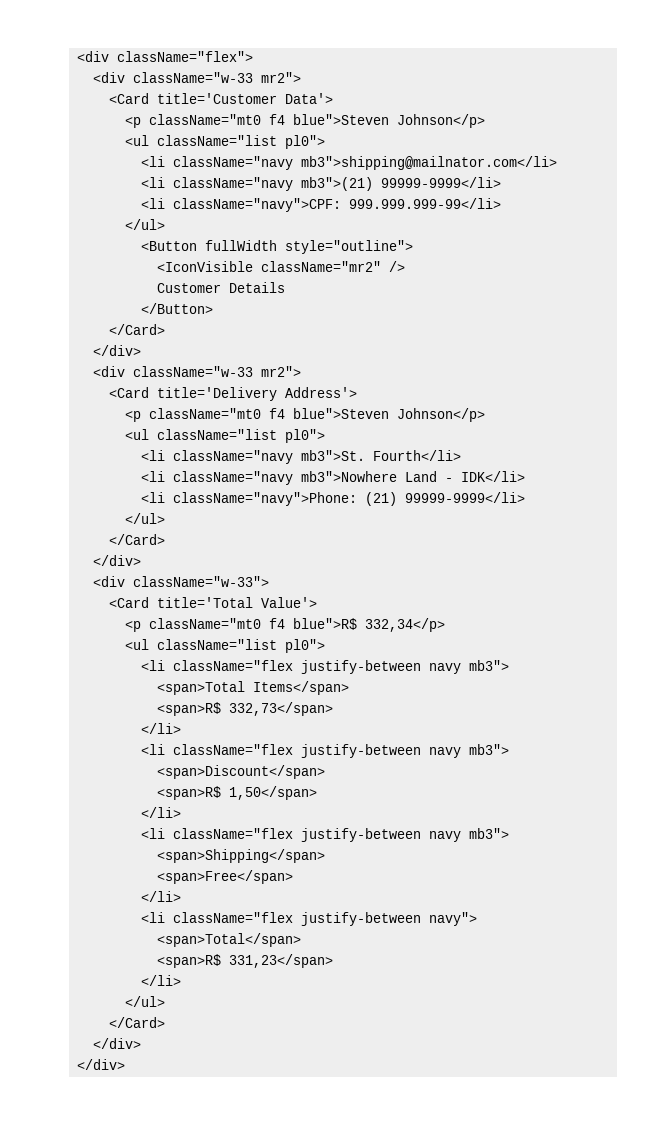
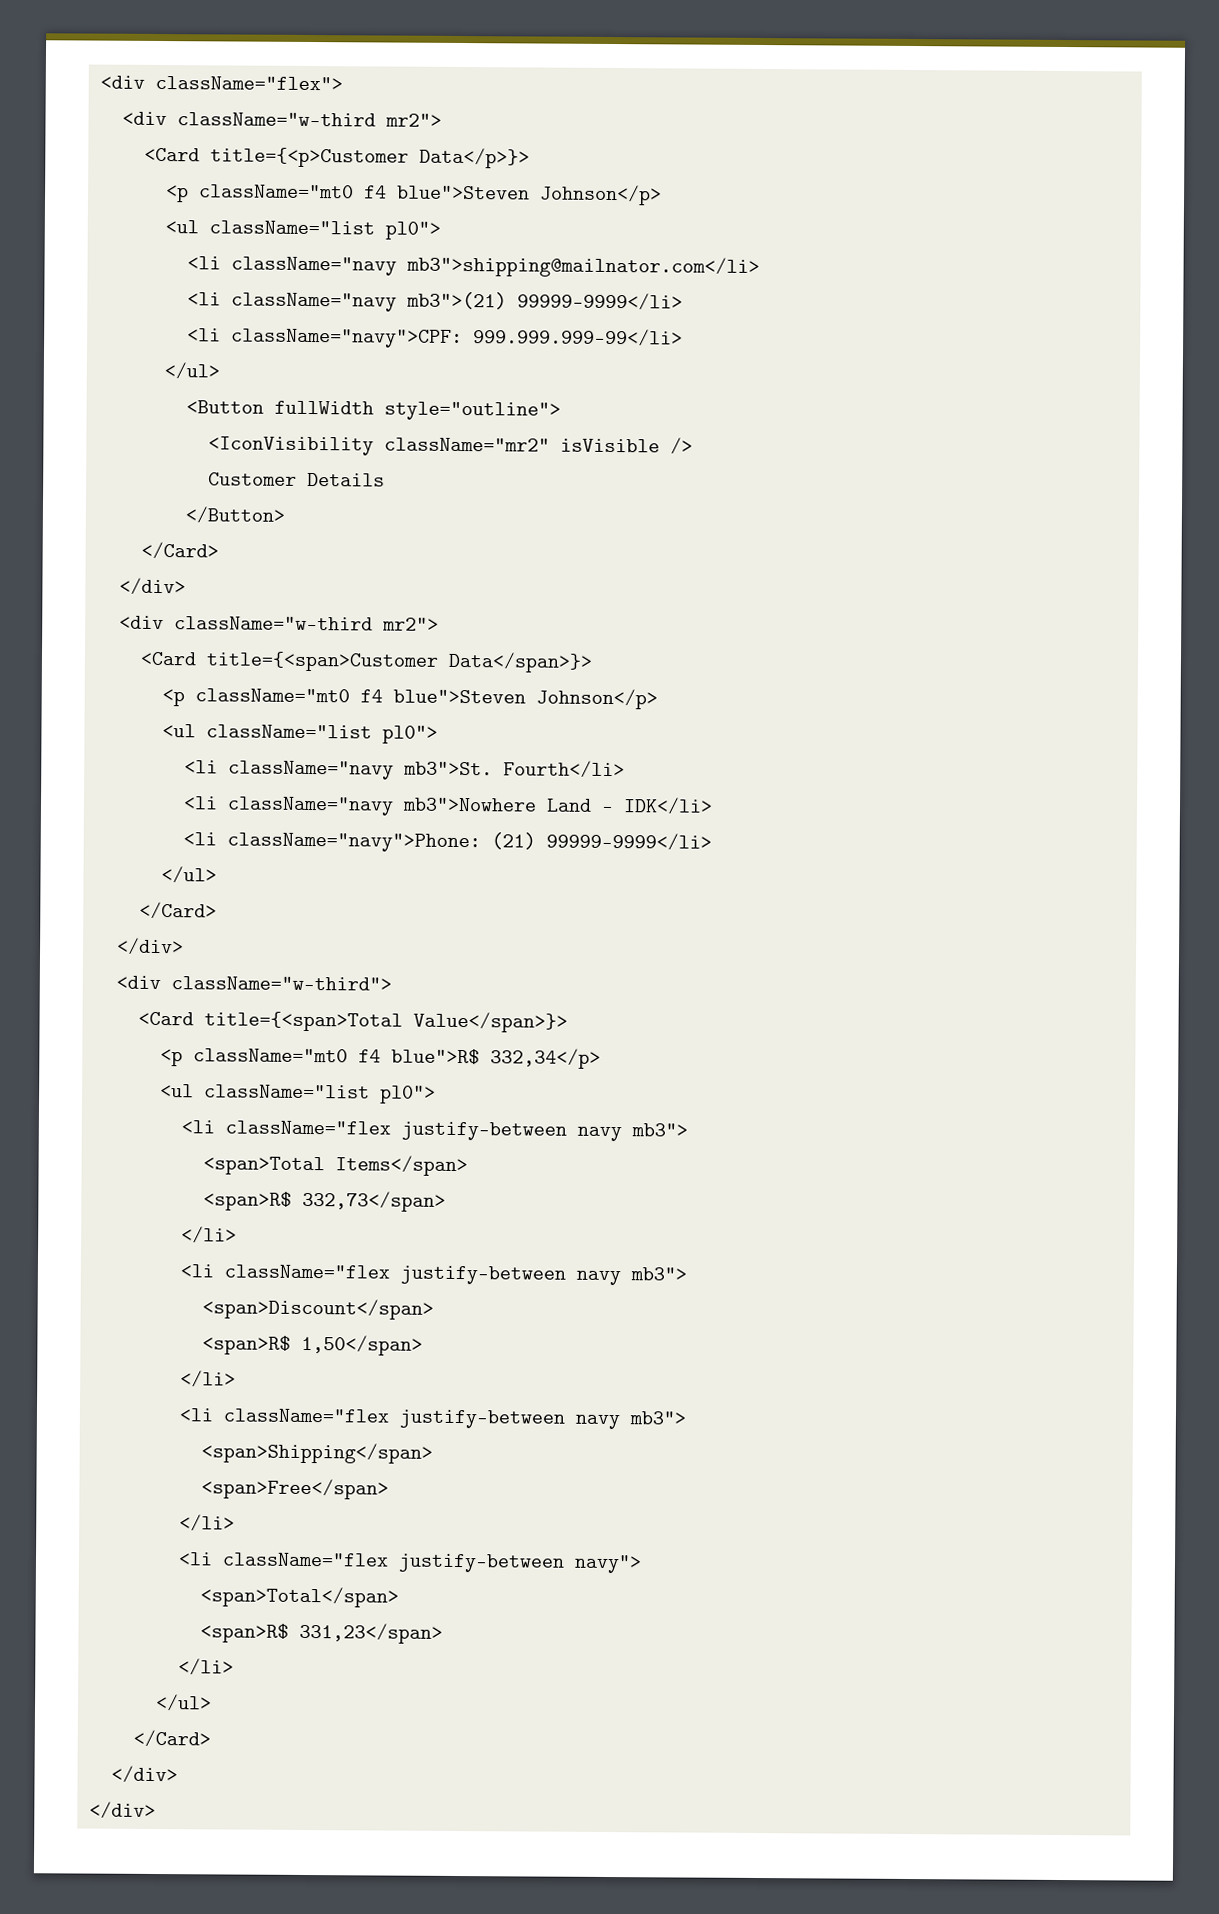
[132,72,301,83] [108,93,333,104] className="w-33 mr2"> // <Card title='Customer Data'> -> [176,112,442,127] [143,147,530,169] className="w-third mr2"> // <Card title={<p>Customer Data</p>}>
[156,261,381,272] <IconVisible className="mr2" -> [207,436,660,456] <IconVisibility className="mr2" isVisible
[132,366,301,377] [108,387,357,401] className="w-33 mr2"> // <Card title='Delivery Address'> -> [173,616,439,631] [139,651,593,673] className="w-third mr2"> // <Card title={<span>Customer Data</span>}>
[132,576,269,587] [108,597,317,608] className="w-33"> // <Card title='Total Value'> -> [170,976,392,991] [137,1011,568,1033] className="w-third"> // <Card title={<span>Total Value</span>}>

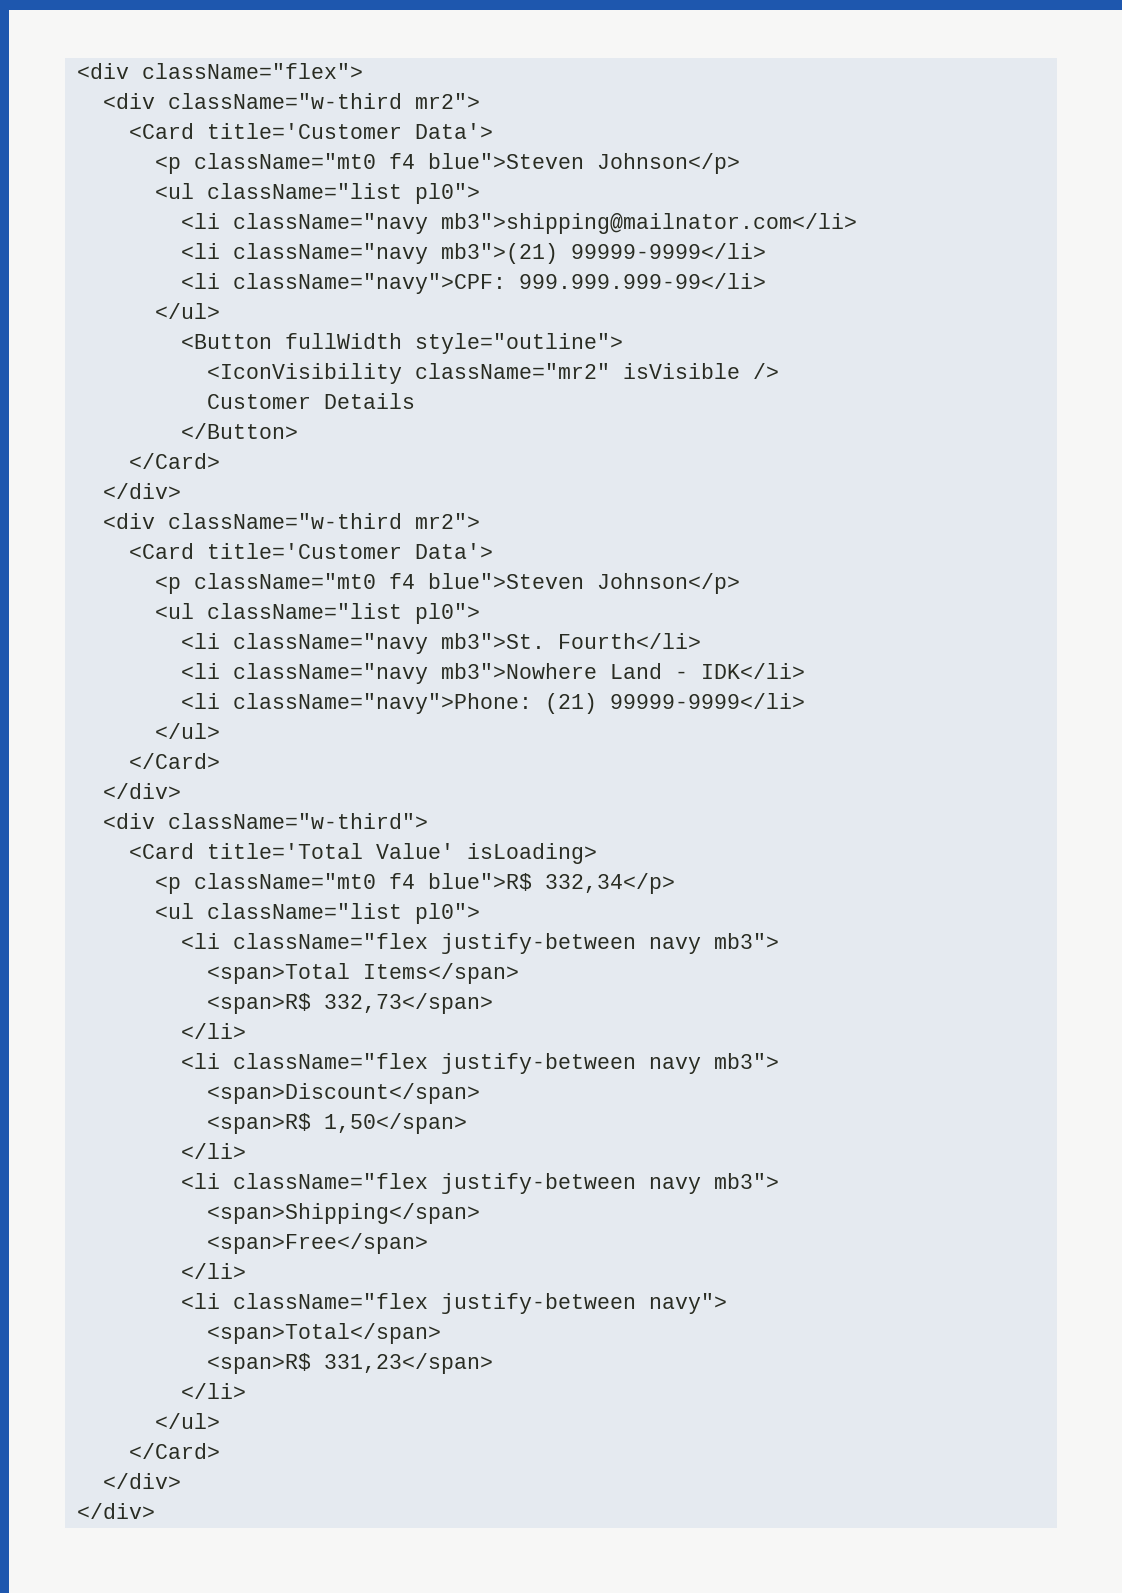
[209,147,530,169] title={<p>Customer Data</p>}> -> [206,123,493,139] title='Customer Data'>
[205,651,593,673] title={<span>Customer Data</span>}> -> [206,543,493,559] title='Customer Data'>
[203,1011,568,1033] title={<span>Total Value</span>}> -> [206,843,597,864] title='Total Value' isLoading>

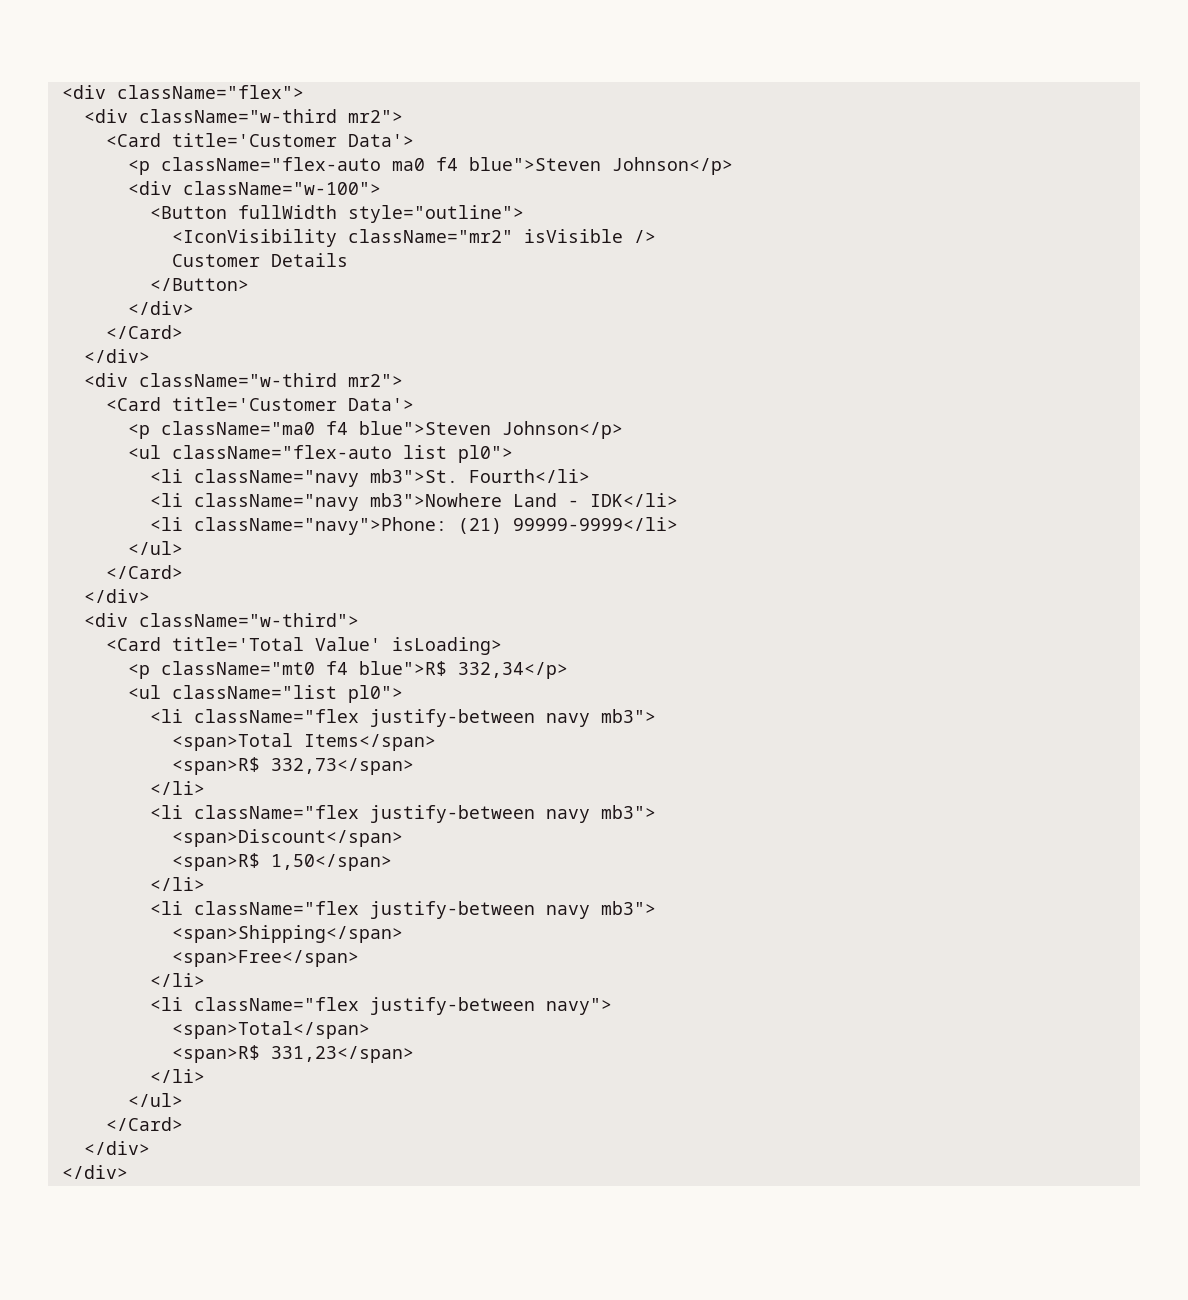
[193,153,740,174] [154,183,480,204] [180,213,857,234] [180,243,766,264] [180,273,766,294] [154,303,220,319] className="mt0 f4 blue">Steven Johnson</p> // <ul className="list pl0"> // <li className="navy mb3">shipping@mailnator.com</li> // <li className="navy mb3">(21) 99999-9999</li> // <li className="navy">CPF: 999.999.999-99</li> // </ul> -> [160,157,733,175] [127,181,381,195] className="flex-auto ma0 f4 blue">Steven Johnson</p> // <div className="w-100">
(298, 431) none -> [127,301,194,315] // </div>
[193,573,740,594] [154,603,402,619] className="mt0 f4 blue">Steven Johnson</p> // <ul className="list -> [160,421,623,439] [127,445,447,459] className="ma0 f4 blue">Steven Johnson</p> // <ul className="flex-auto list

